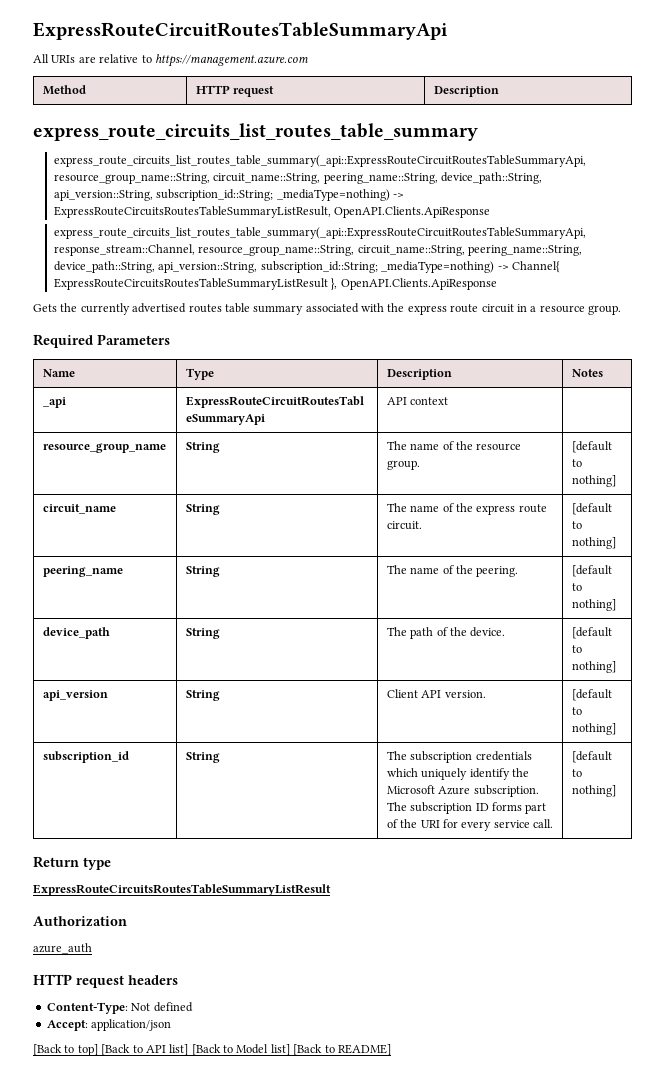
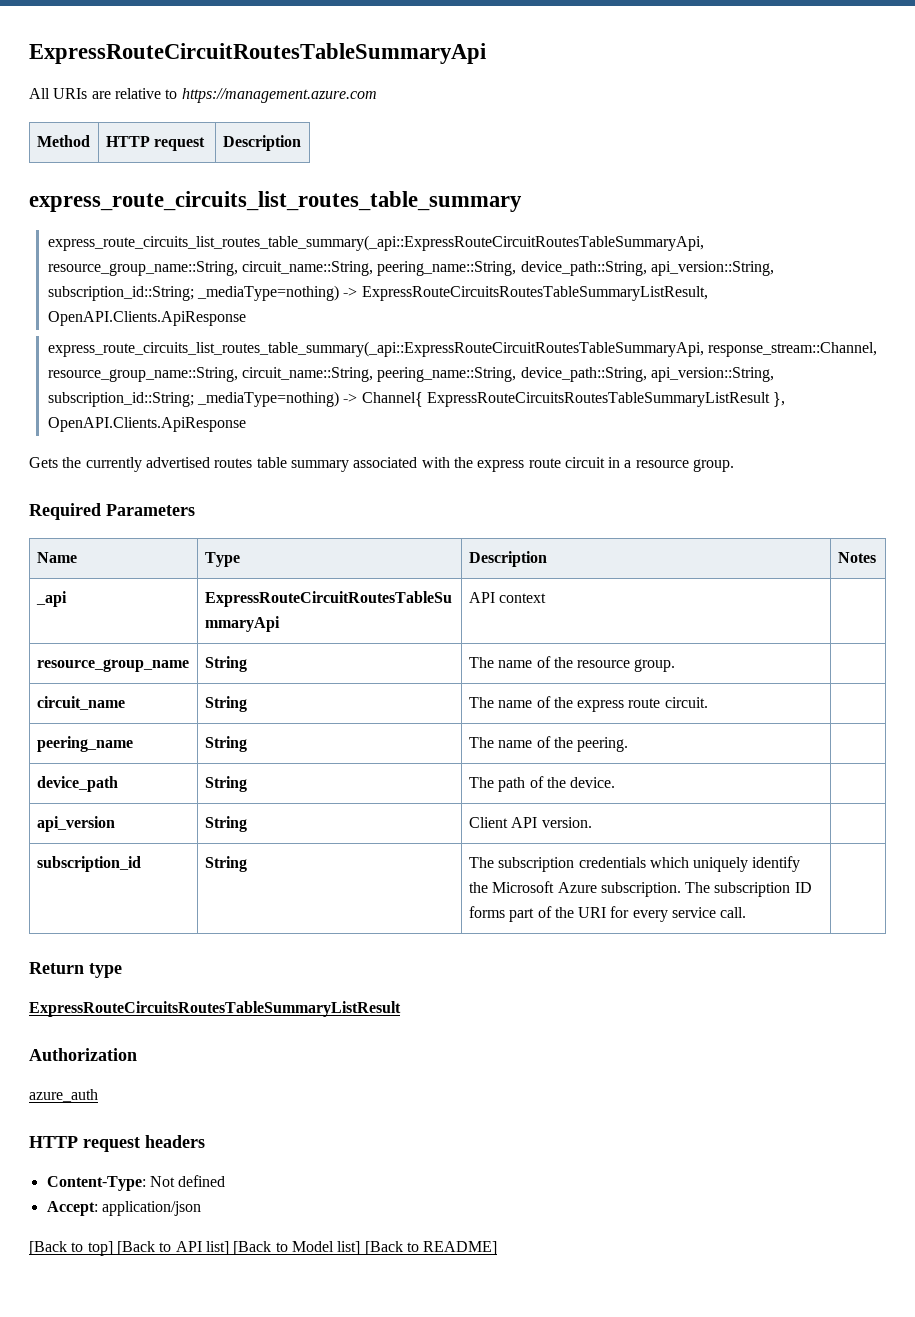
[571,441,612,453] [571,459,582,467] [571,475,616,487] [default to nothing] -> (676, 665) none
[571,503,612,515] [571,521,582,529] [571,537,616,549] [default to nothing] -> (708, 702) none
[571,565,612,577] [571,583,582,591] [571,599,616,611] [default to nothing] -> (629, 744) none
[571,627,612,639] [571,645,582,653] [571,661,616,673] [default to nothing] -> (616, 782) none
[571,689,612,701] [571,707,582,715] [571,723,616,735] [default to nothing] -> (592, 822) none
[571,751,612,763] [571,769,582,777] [571,785,616,797] [default to nothing] -> (747, 912) none

